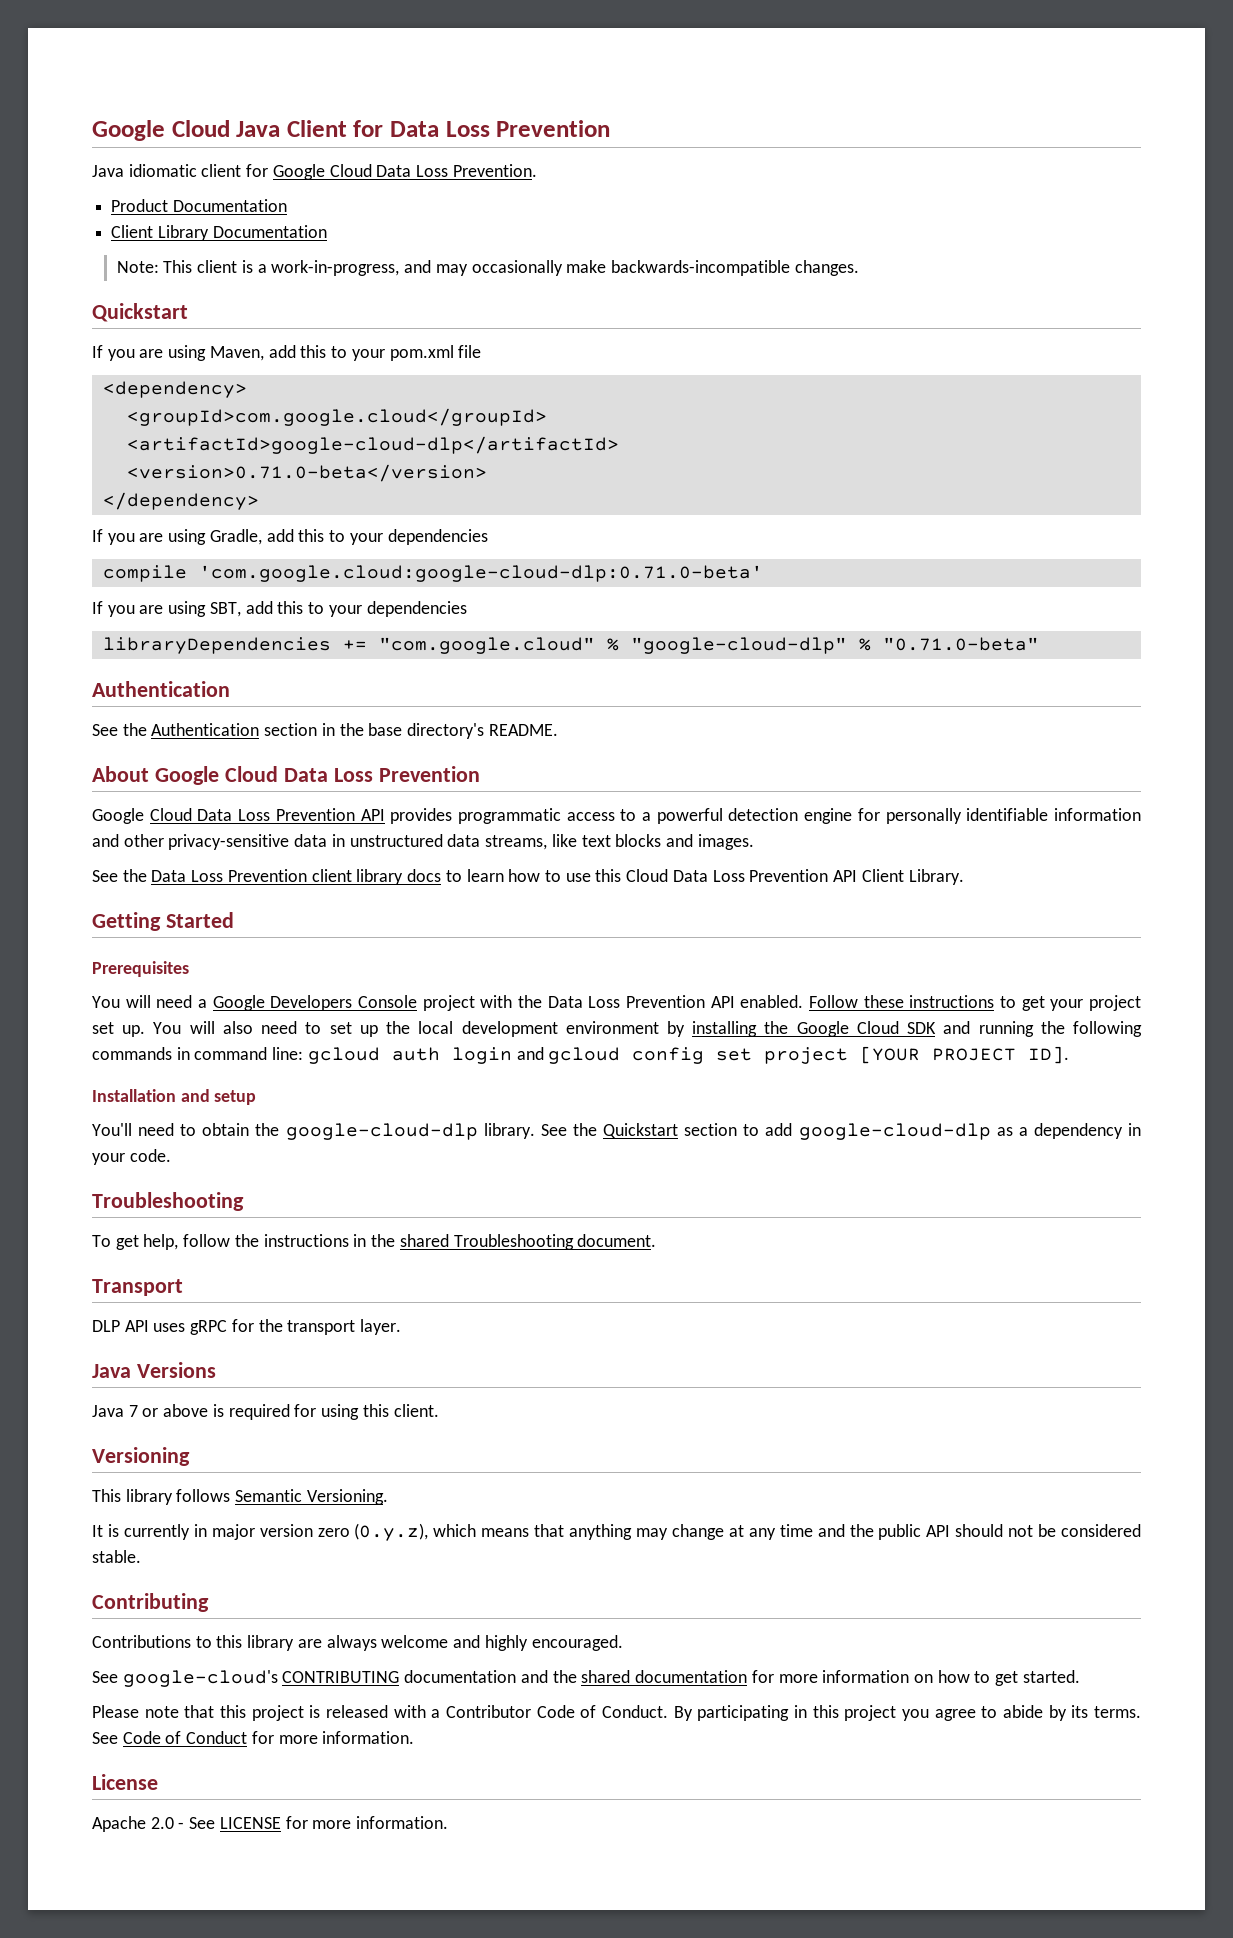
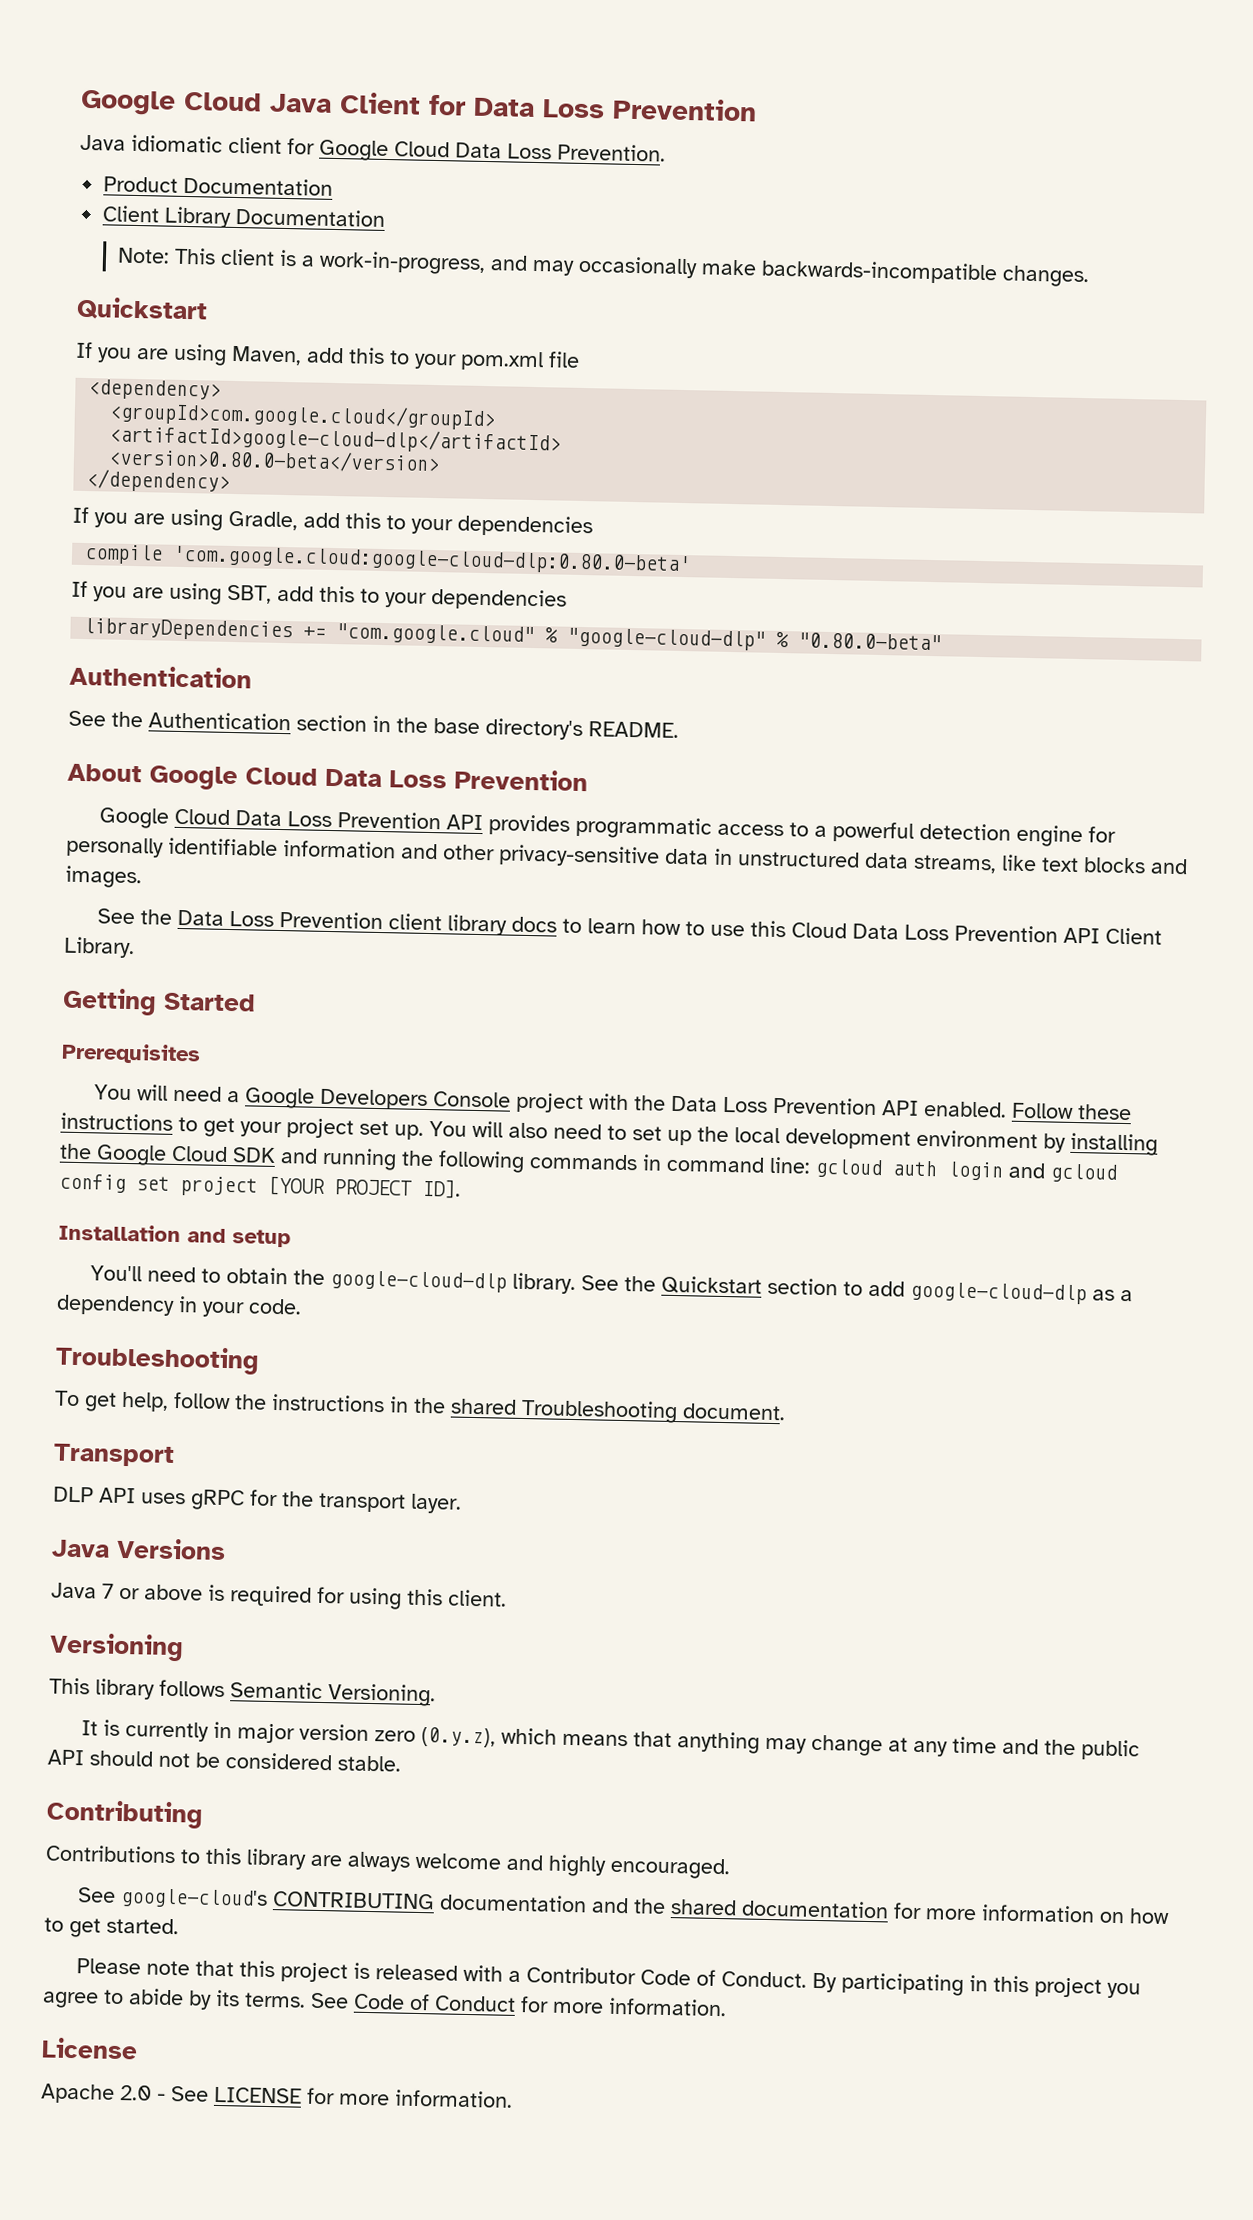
[126,464,487,482] <version>0.71.0-beta</version> -> [108,447,441,474] <version>0.80.0-beta</version>
[198,565,763,582] 'com.google.cloud:google-cloud-dlp:0.71.0-beta' -> [172,545,692,576] 'com.google.cloud:google-cloud-dlp:0.80.0-beta'
[882,637,1039,651] "0.71.0-beta" -> [798,632,943,651] "0.80.0-beta"

